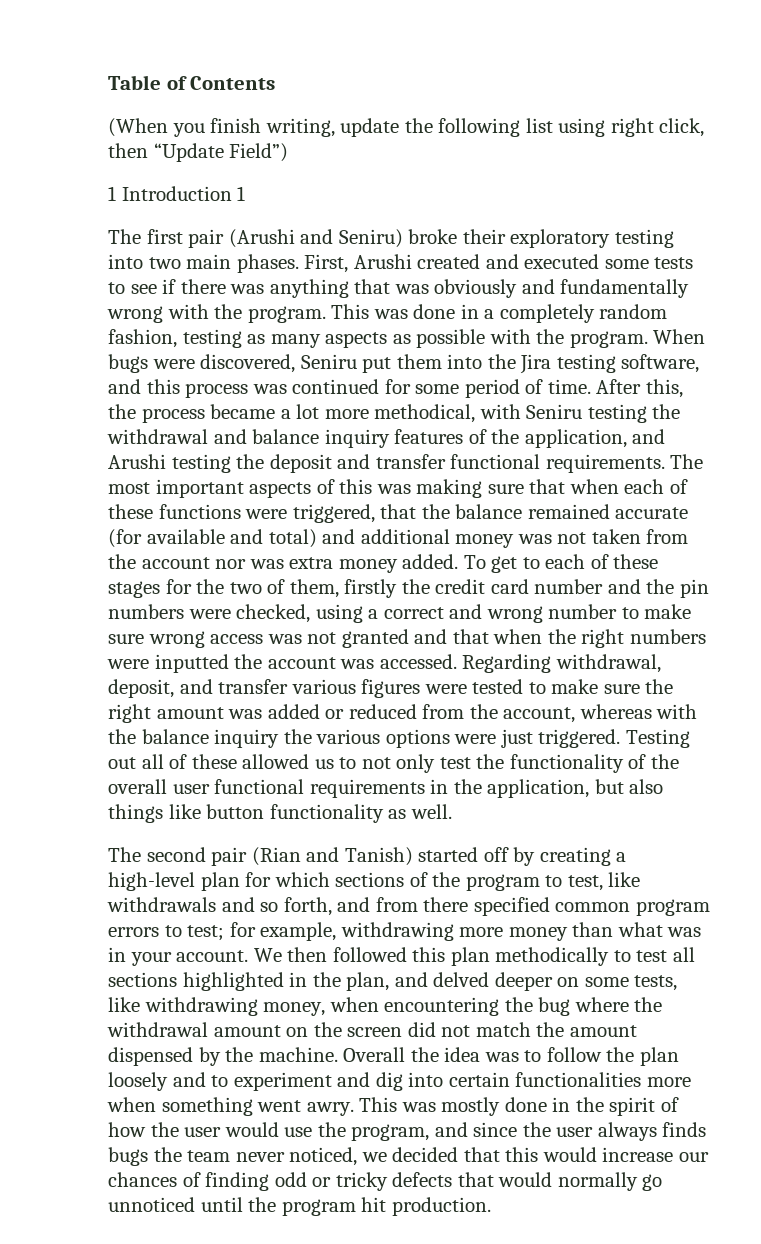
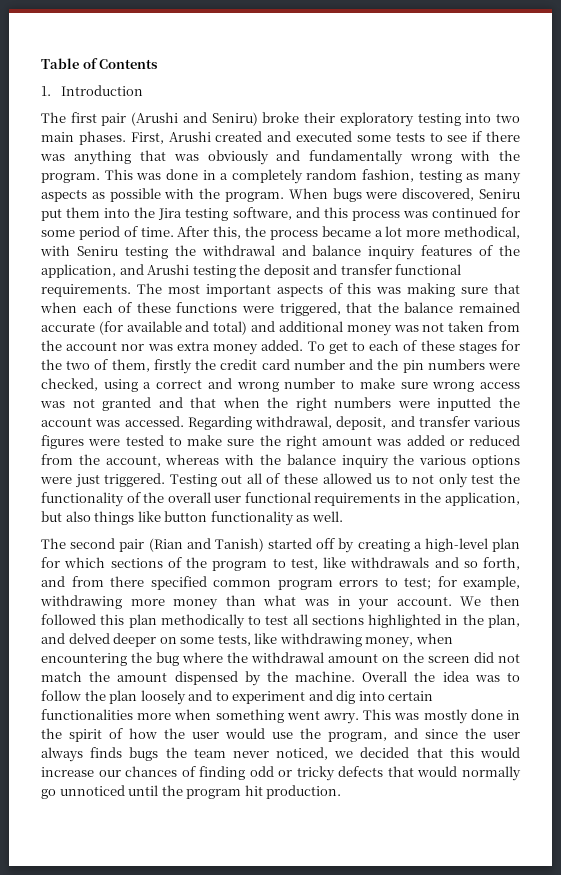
[108,118,705,137] [108,143,289,162] [108,186,116,201] (When you finish writing, update the following list using right click, then “Update Field”) // 1 -> [41,86,51,96] 1.
[237,186,246,201] 1 -> (143, 90) none

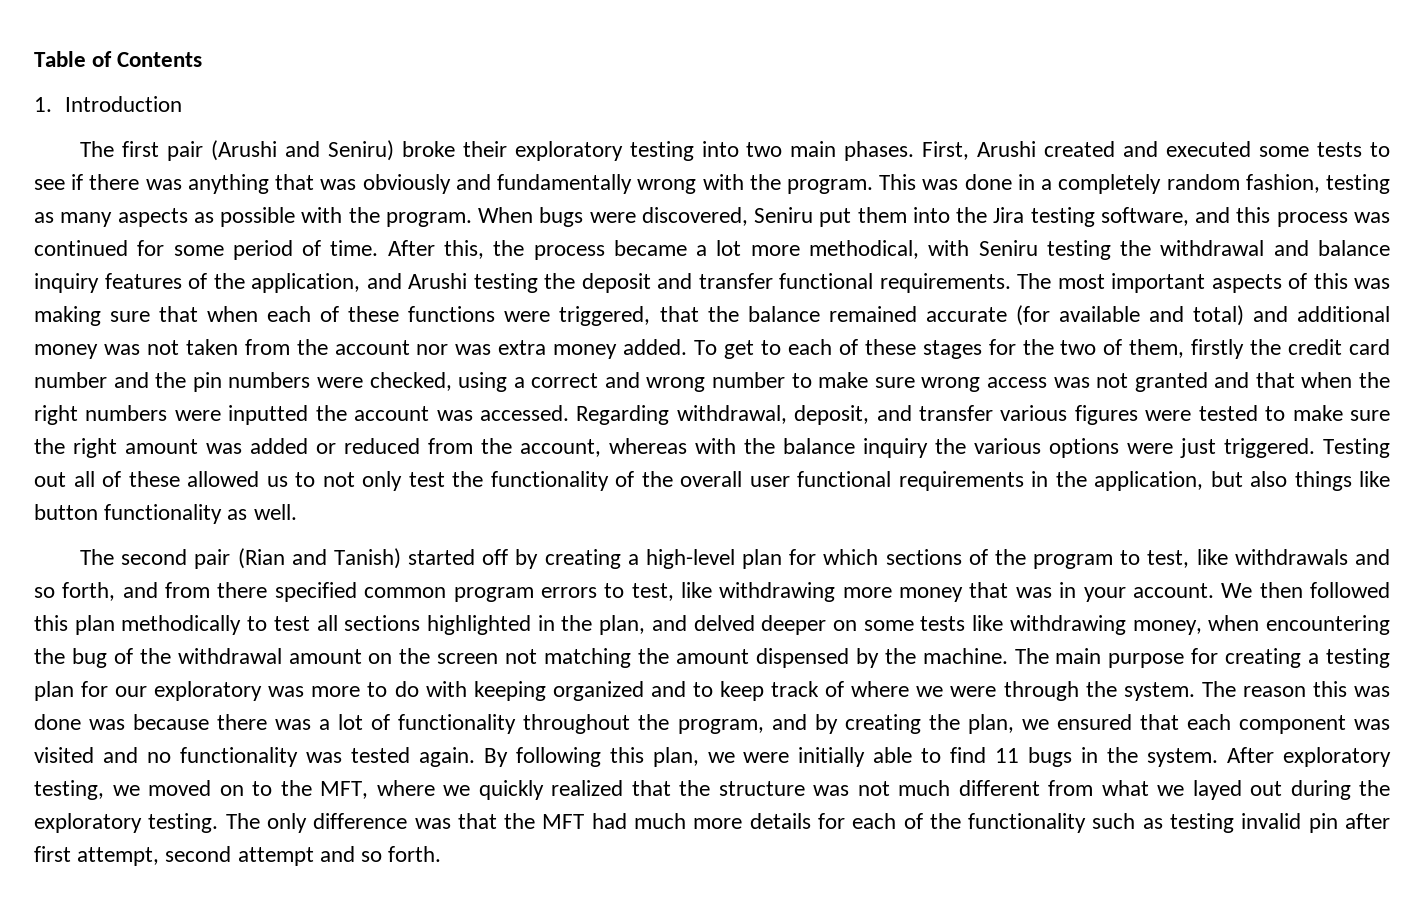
[404,576,520,590] test; for example, -> [631,582,712,601] test, like
[225,595,297,606] than what -> [969,582,1009,598] that
[217,634,251,646] tests, -> [920,616,966,631] tests
[182,652,223,663] where -> [113,648,133,664] of
[474,652,520,663] [41,671,82,682] did not match -> [505,648,632,668] not matching
[362,671,520,682] [41,690,434,705] [41,709,520,724] [41,728,520,742] [41,747,520,762] [41,766,521,781] [41,785,342,799] Overall the idea was to follow the plan loosely and to experiment and dig into certain functionalities more when something went awry. This was mostly done in the spirit of how the user would use the program, and since the user always finds bugs the team never noticed, we decided that this would increase our chances of finding odd or tricky defects that would normally go unnoticed until the program hit production. -> [1014,648,1390,668] [34,681,1390,701] [34,714,1390,734] [34,747,1391,767] [34,780,1390,800] [34,813,1391,833] [34,846,442,866] The main purpose for creating a testing plan for our exploratory was more to do with keeping organized and to keep track of where we were through the system. The reason this was done was because there was a lot of functionality throughout the program, and by creating the plan, we ensured that each component was visited and no functionality was tested again. By following this plan, we were initially able to find 11 bugs in the system. After exploratory testing, we moved on to the MFT, where we quickly realized that the structure was not much different from what we layed out during the exploratory testing. The only difference was that the MFT had much more details for each of the functionality such as testing invalid pin after first attempt, second attempt and so forth.

